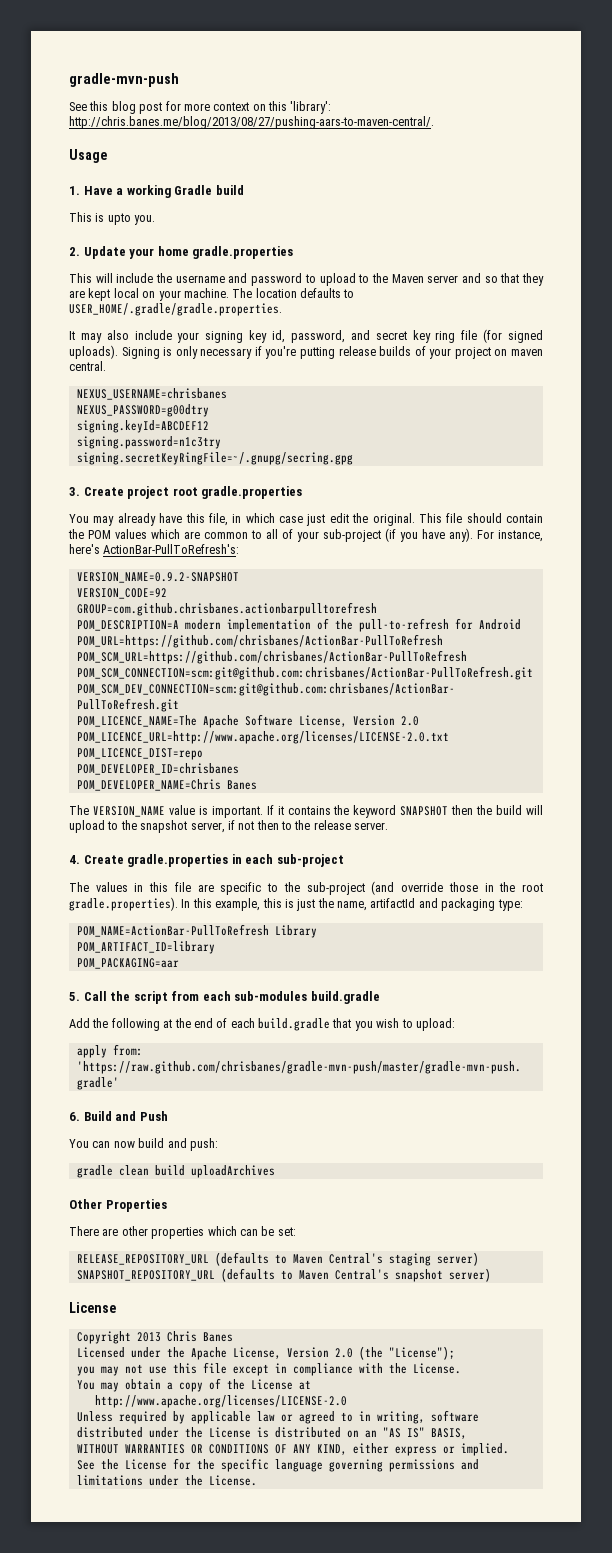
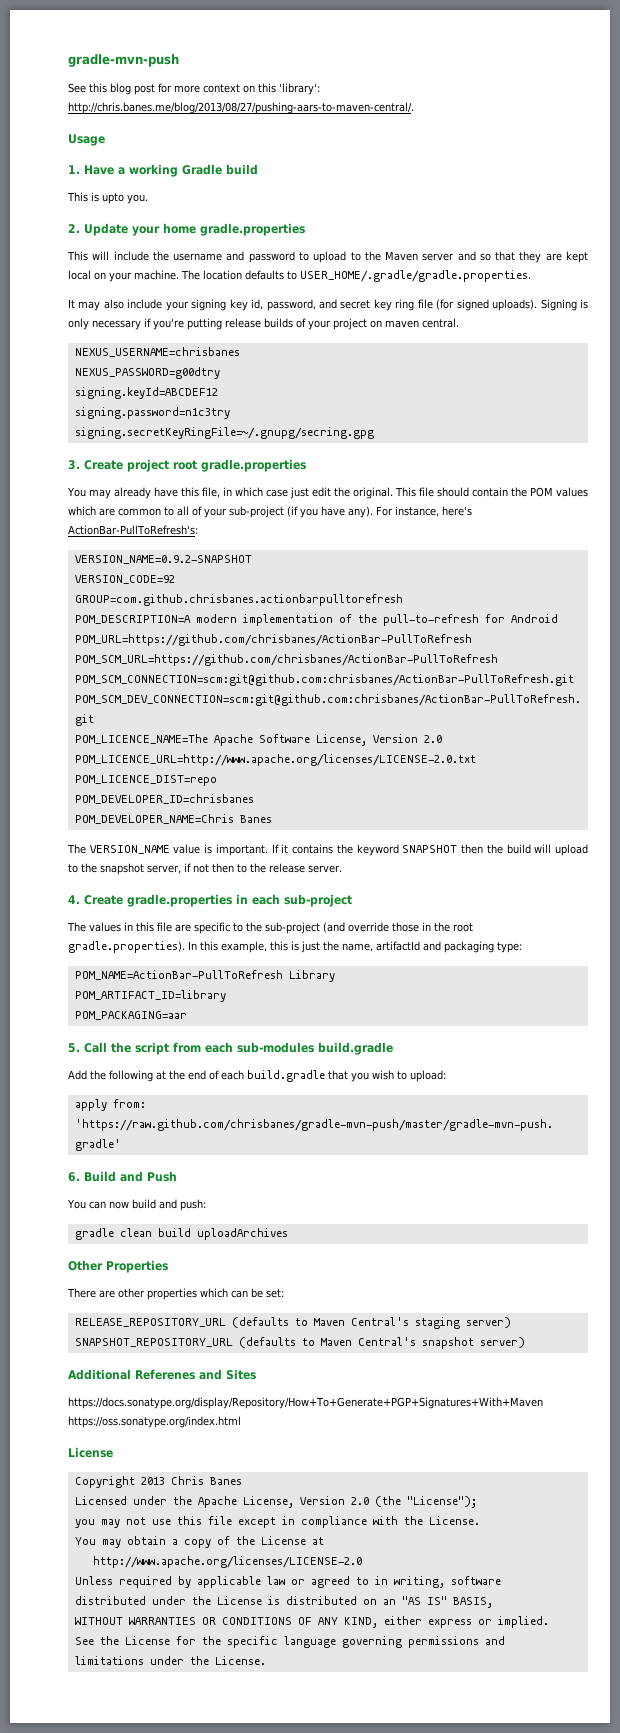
(491, 1275) none -> [68,1369,256,1380] [68,1397,543,1409] [68,1416,241,1428] // Additional Referenes and Sites // https://docs.sonatype.org/display/Repository/How+To+Generate+PGP+Signatures+With+Maven https://oss.sonatype.org/index.html

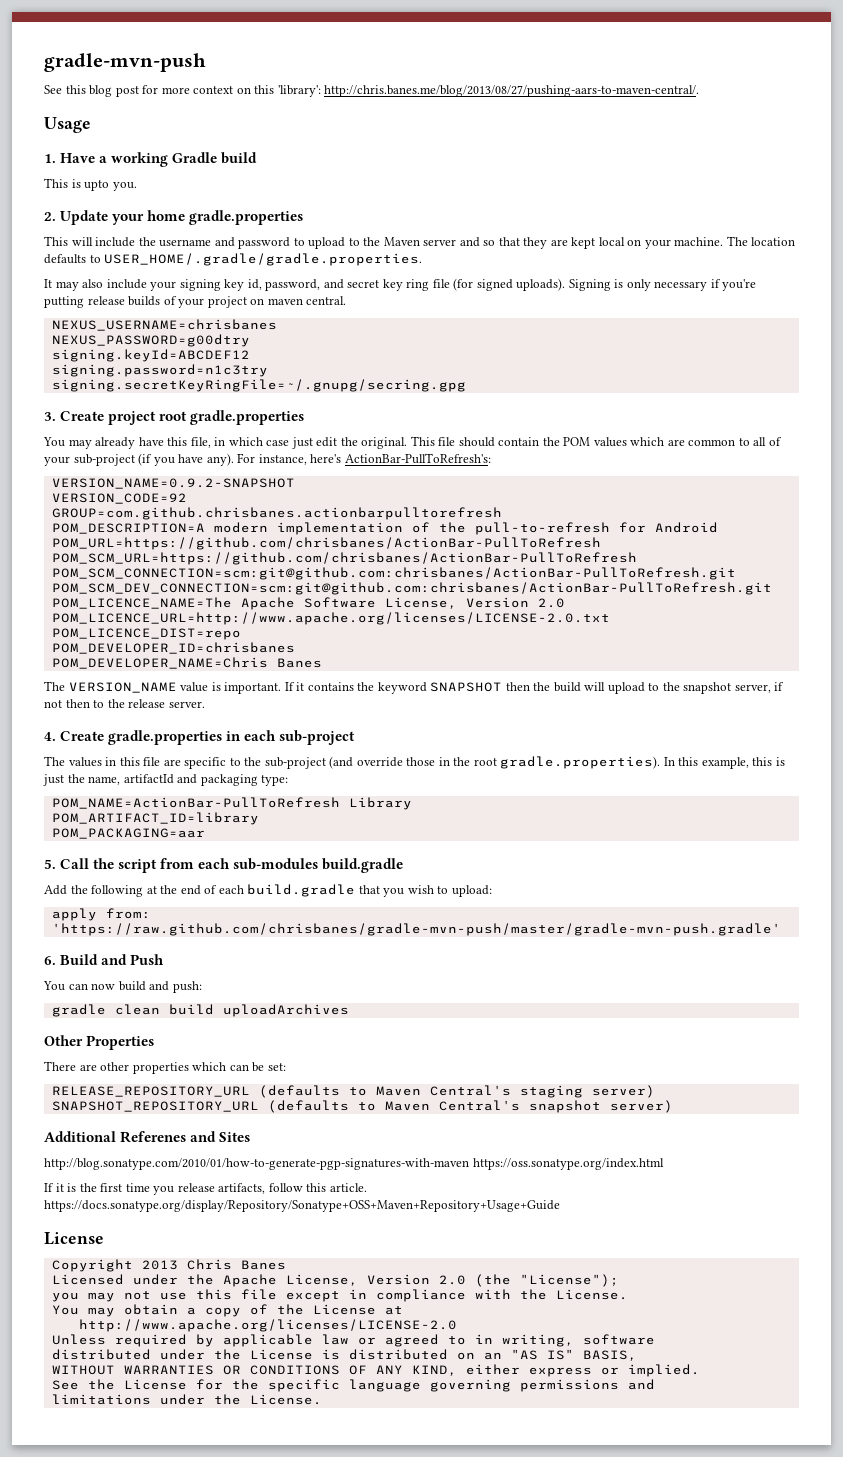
[68,1397,543,1409] https://docs.sonatype.org/display/Repository/How+To+Generate+PGP+Signatures+With+Maven -> [44,1158,469,1170] http://blog.sonatype.com/2010/01/how-to-generate-pgp-signatures-with-maven
(241, 1422) none -> [44,1183,367,1195] [44,1200,560,1212] // If it is the first time you release artifacts, follow this article. https://docs.sonatype.org/display/Repository/Sonatype+OSS+Maven+Repository+Usage+Guide

